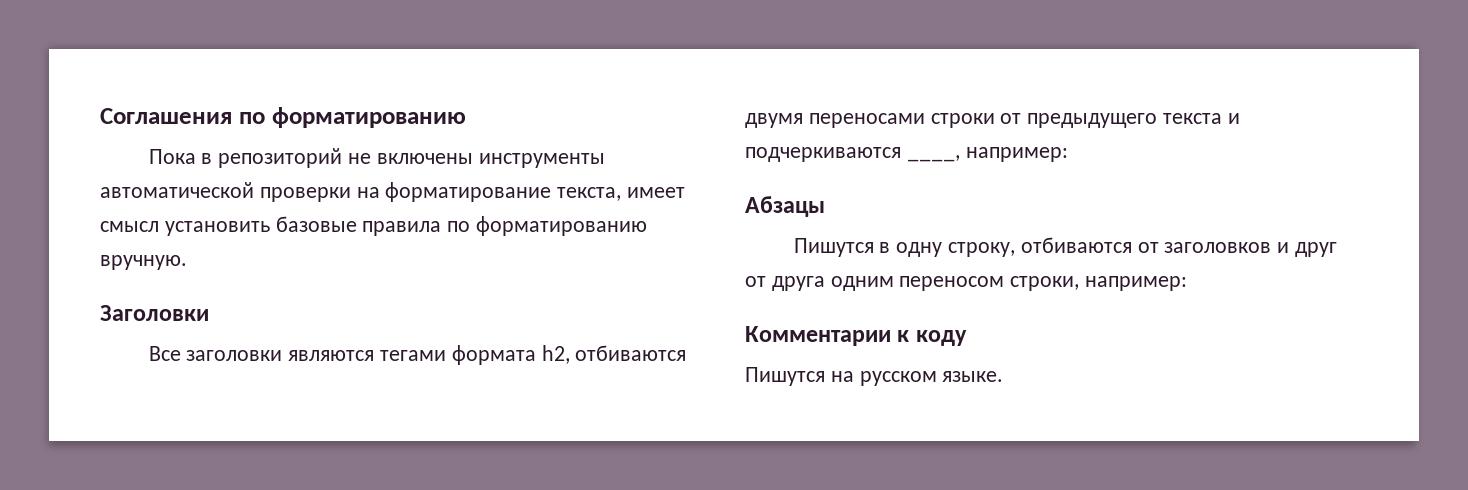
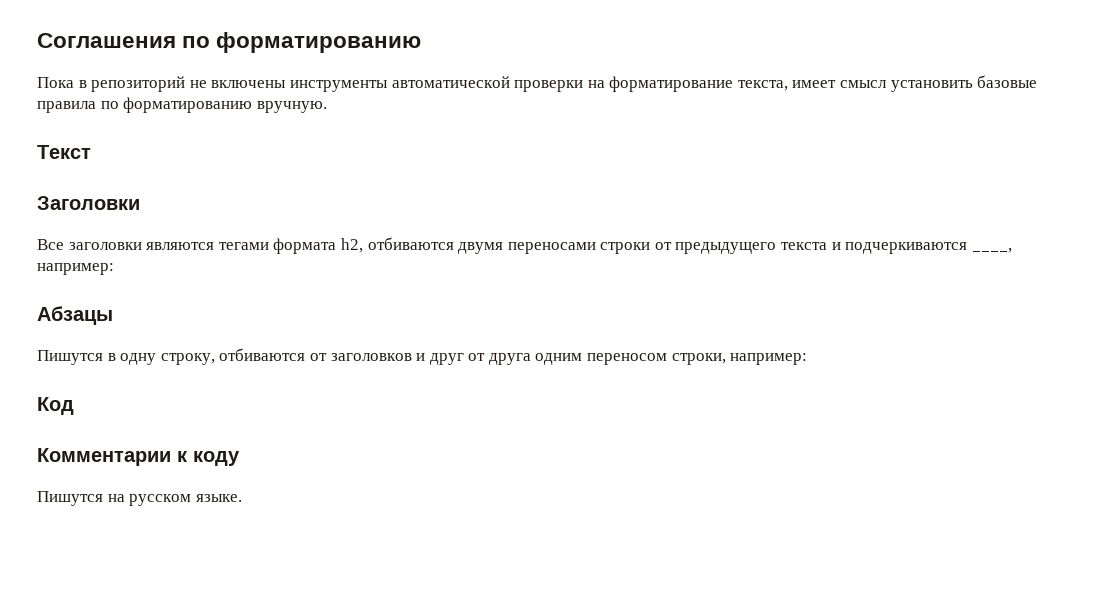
(187, 262) none -> [37,145,91,159] // Текст
(1188, 283) none -> [37,397,74,415] // Код

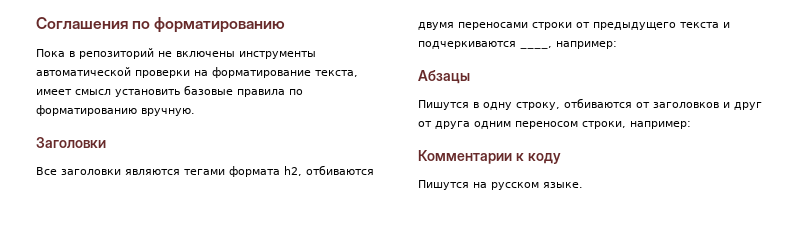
[37,145,91,159] // Текст -> (195, 112) none
[37,397,74,415] // Код -> (691, 125) none

